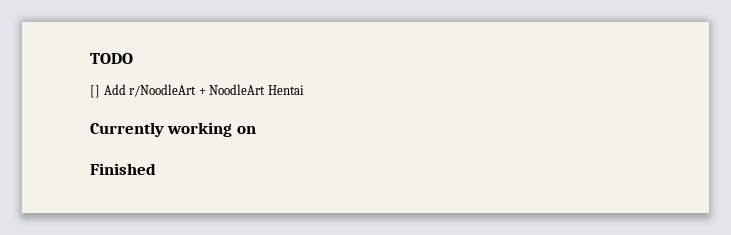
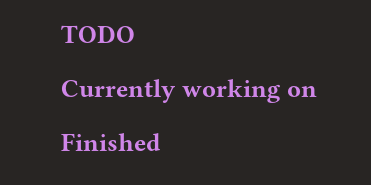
[90,84,304,98] // [] Add r/NoodleArt + NoodleArt Hentai -> (135, 34) none

